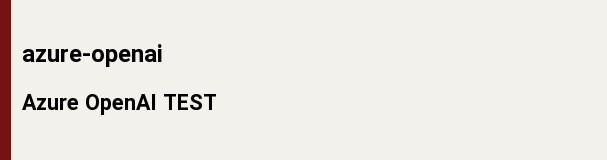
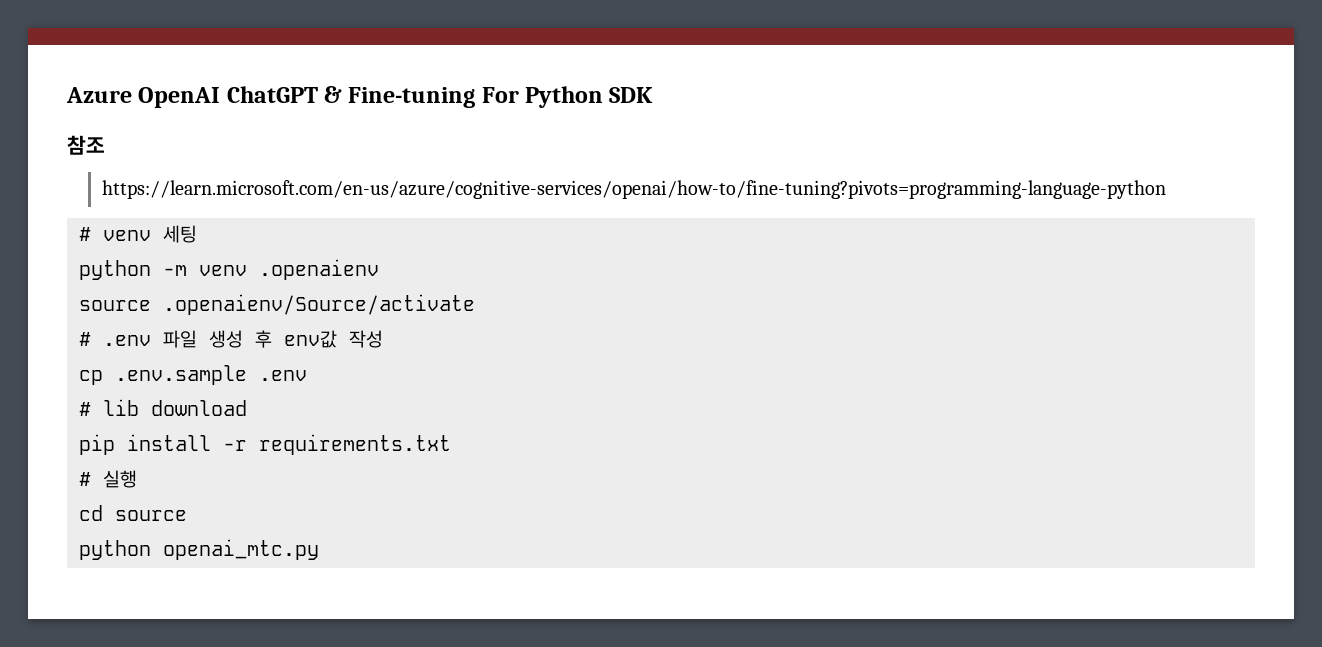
[22,44,163,67] azure-openai // -> (66, 95) none
[162,94,217,110] TEST -> [226,86,654,108] [67,135,105,155] [102,180,1167,199] [79,225,197,243] [79,259,379,280] [79,294,475,315] [79,330,383,348] [79,365,307,385] [79,399,247,416] [79,434,451,455] [79,470,137,488] [79,505,187,521] [79,539,319,560] ChatGPT & Fine-tuning For Python SDK // 참조 // https://learn.microsoft.com/en-us/azure/cognitive-services/openai/how-to/fine-tuning?pivots=programming-language-python // # venv 세팅 // python -m venv .openaienv // source .openaienv/Source/activate // # .env 파일 생성 후 env값 작성 // cp .env.sample .env // # lib download // pip install -r requirements.txt // # 실행 // cd source // python openai_mtc.py

